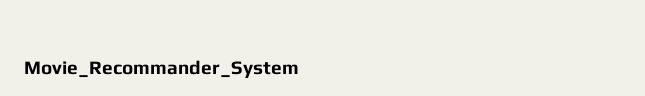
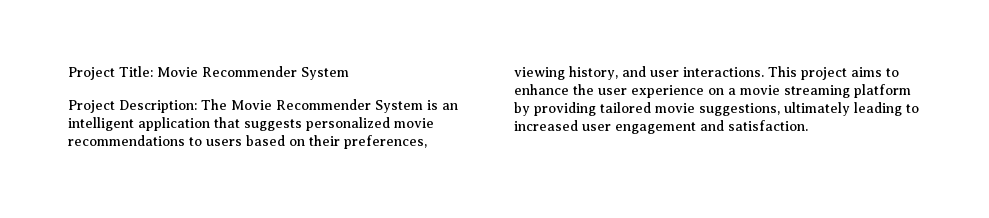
[24,60,299,78] Movie_Recommander_System -> [68,66,349,80] [68,99,458,113] [68,117,434,131] [68,135,427,149] [514,66,899,80] [514,84,911,98] [514,102,919,116] [514,120,808,134] Project Title: Movie Recommender System // Project Description: The Movie Recommender System is an intelligent application that suggests personalized movie recommendations to users based on their preferences, viewing history, and user interactions. This project aims to enhance the user experience on a movie streaming platform by providing tailored movie suggestions, ultimately leading to increased user engagement and satisfaction.

